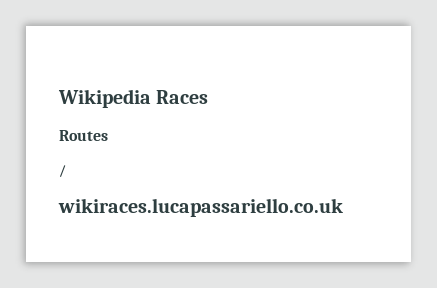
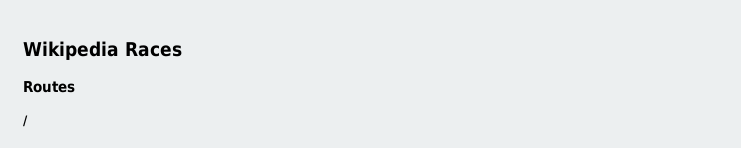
[58,198,343,217] // wikiraces.lucapassariello.co.uk -> (28, 121) none

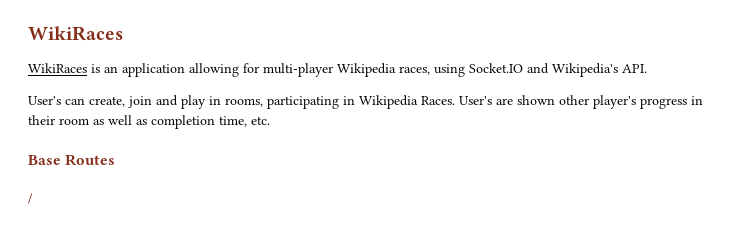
[23,41,182,60] Wikipedia Races // -> [28,26,123,41] [28,63,647,77] [28,95,703,109] [28,115,270,129] [28,155,61,165] WikiRaces // WikiRaces is an application allowing for multi-player Wikipedia races, using Socket.IO and Wikipedia's API. // User's can create, join and play in rooms, participating in Wikipedia Races. User's are shown other player's progress in their room as well as completion time, etc. // Base

